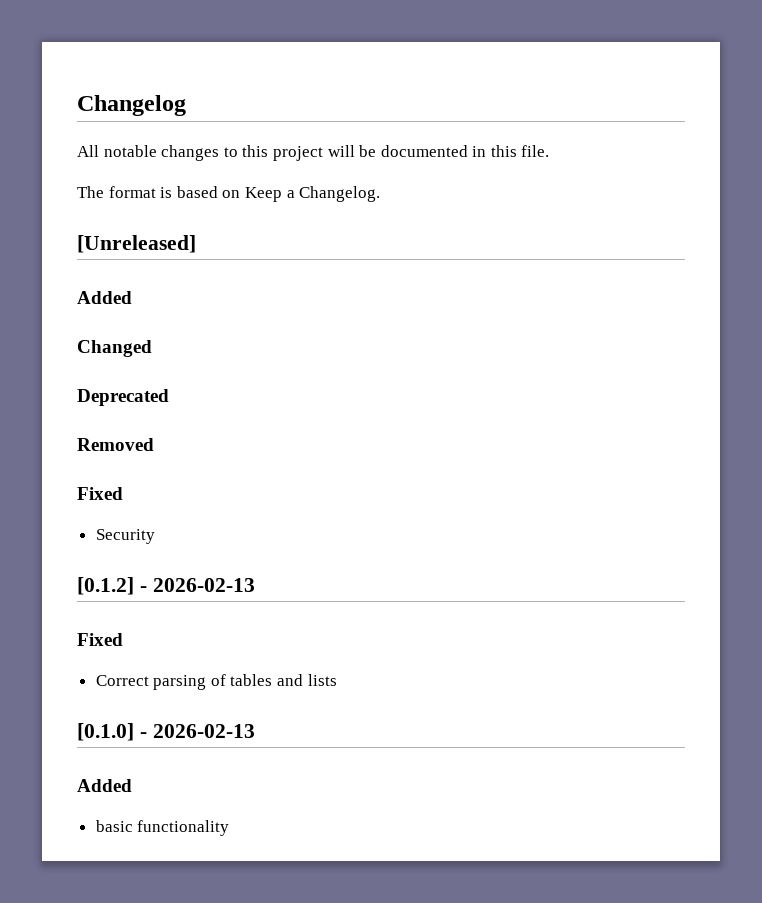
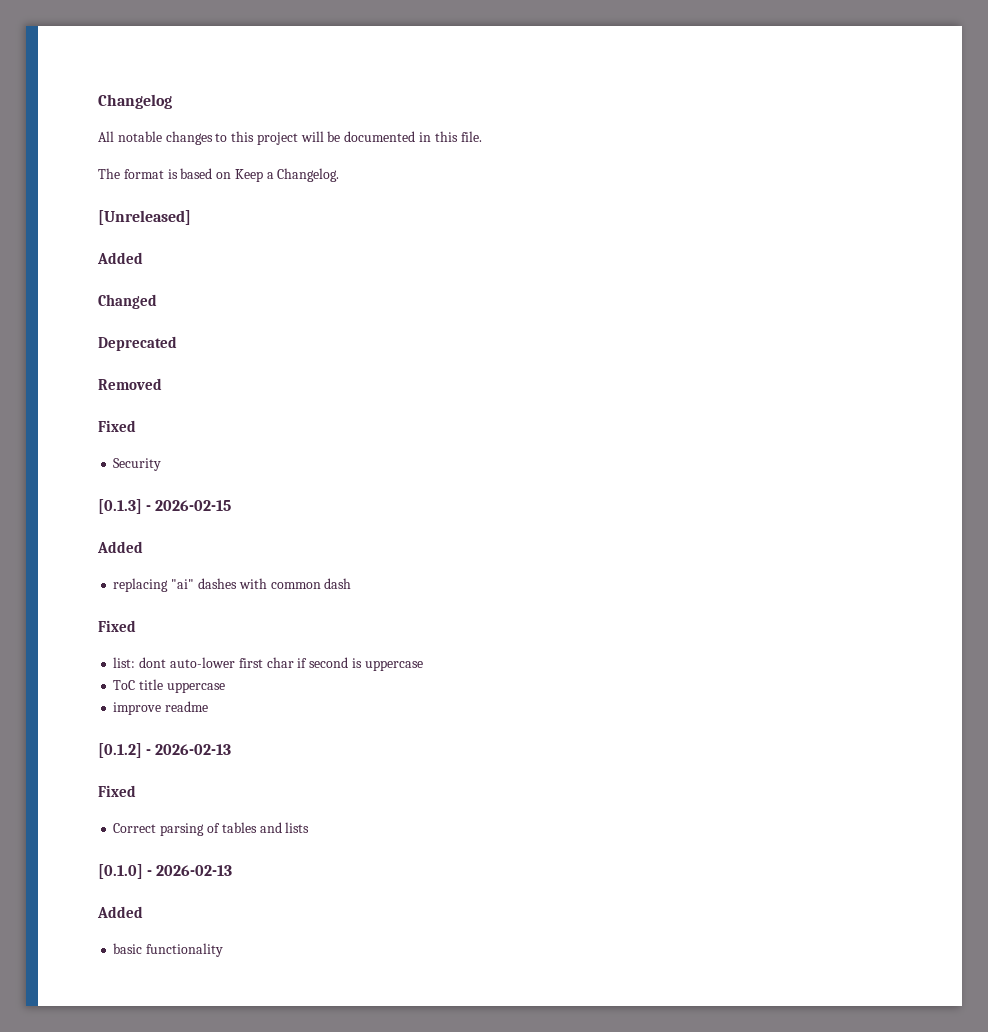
(155, 536) none -> [98,499,232,514] [97,541,143,553] [113,578,352,592] [98,620,136,632] [113,657,423,671] [113,679,225,693] [113,701,209,715] // [0.1.3] - 2026-02-15 // Added // replacing "ai" dashes with common dash // Fixed // list: dont auto-lower first char if second is uppercase // ToC title uppercase // improve readme

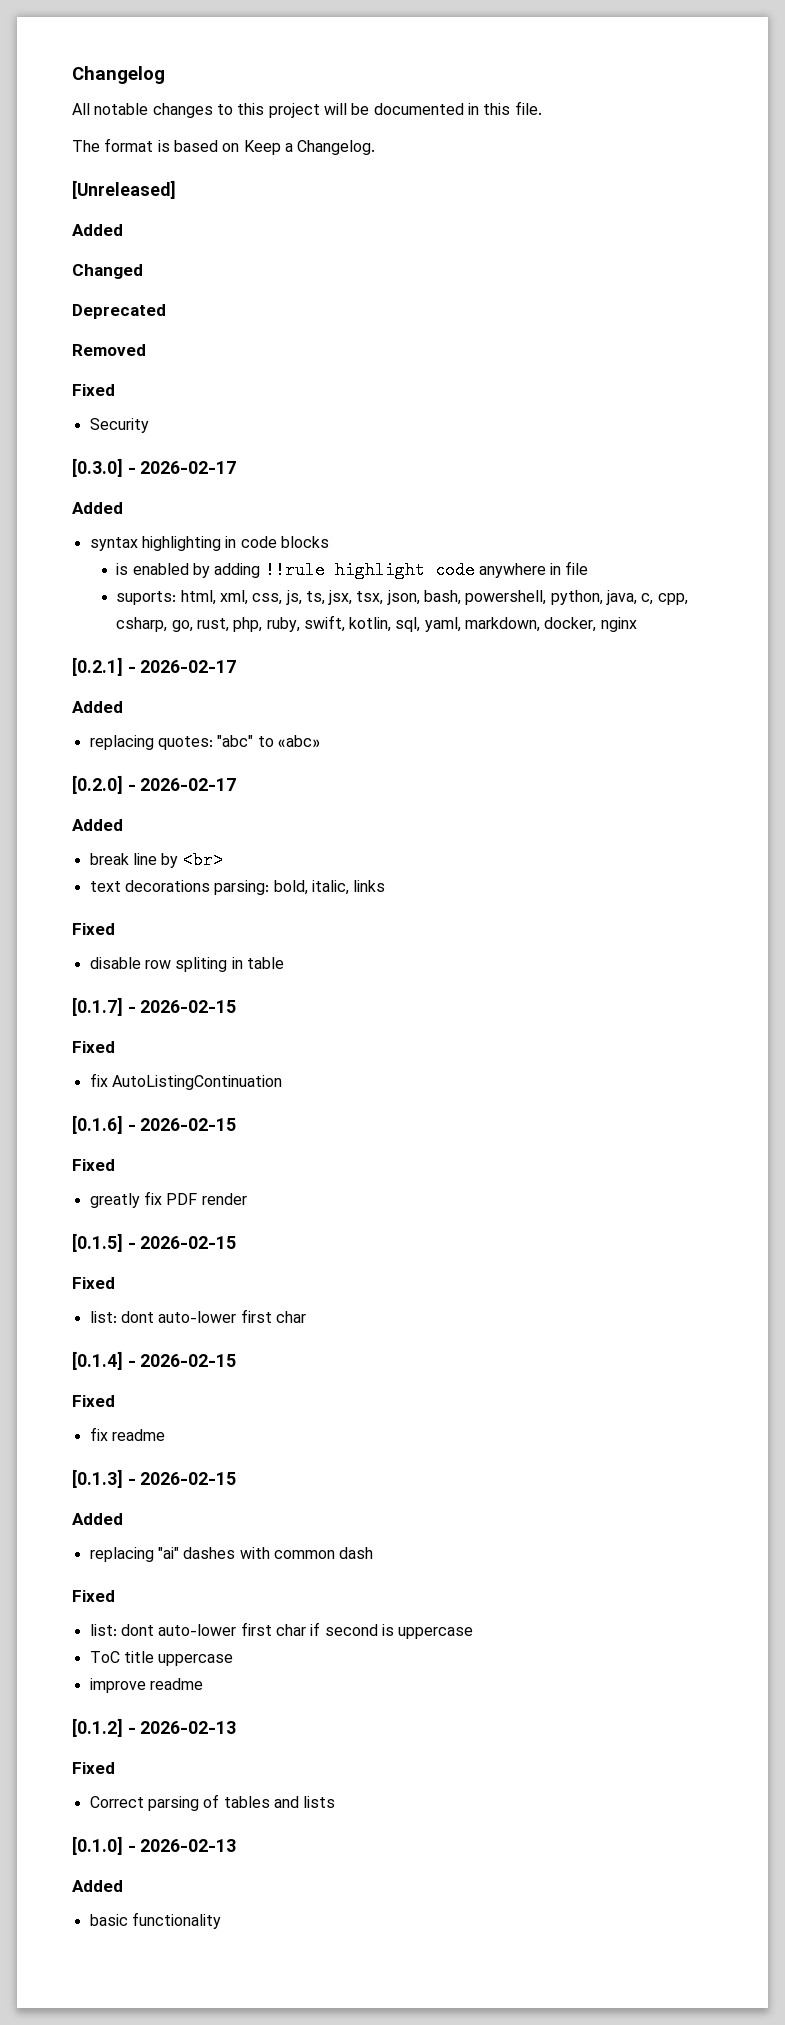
(162, 464) none -> [72,458,237,477] [72,502,123,514] [89,536,329,551] [116,561,589,579] [116,590,688,605] [116,615,637,632] [72,657,237,676] [72,701,123,713] [89,735,320,750] [72,775,237,794] [72,819,123,831] [89,851,223,869] [89,880,386,895] [72,923,115,935] [89,957,284,972] [72,997,237,1016] [72,1041,115,1053] [89,1073,282,1090] [72,1115,237,1134] [72,1159,115,1171] [89,1191,247,1208] [72,1233,237,1252] [72,1277,115,1289] [89,1309,306,1323] [72,1351,237,1370] [72,1395,115,1407] [89,1427,165,1441] // [0.3.0] - 2026-02-17 // Added // syntax highlighting in code blocks // is enabled by adding !!rule highlight code anywhere in file // suports: html, xml, css, js, ts, jsx, tsx, json, bash, powershell, python, java, c, cpp, csharp, go, rust, php, ruby, swift, kotlin, sql, yaml, markdown, docker, nginx // [0.2.1] - 2026-02-17 // Added // replacing quotes: "abc" to «abc» // [0.2.0] - 2026-02-17 // Added // break line by <br> // text decorations parsing: bold, italic, links // Fixed // disable row spliting in table // [0.1.7] - 2026-02-15 // Fixed // fix AutoListingContinuation // [0.1.6] - 2026-02-15 // Fixed // greatly fix PDF render // [0.1.5] - 2026-02-15 // Fixed // list: dont auto-lower first char // [0.1.4] - 2026-02-15 // Fixed // fix readme

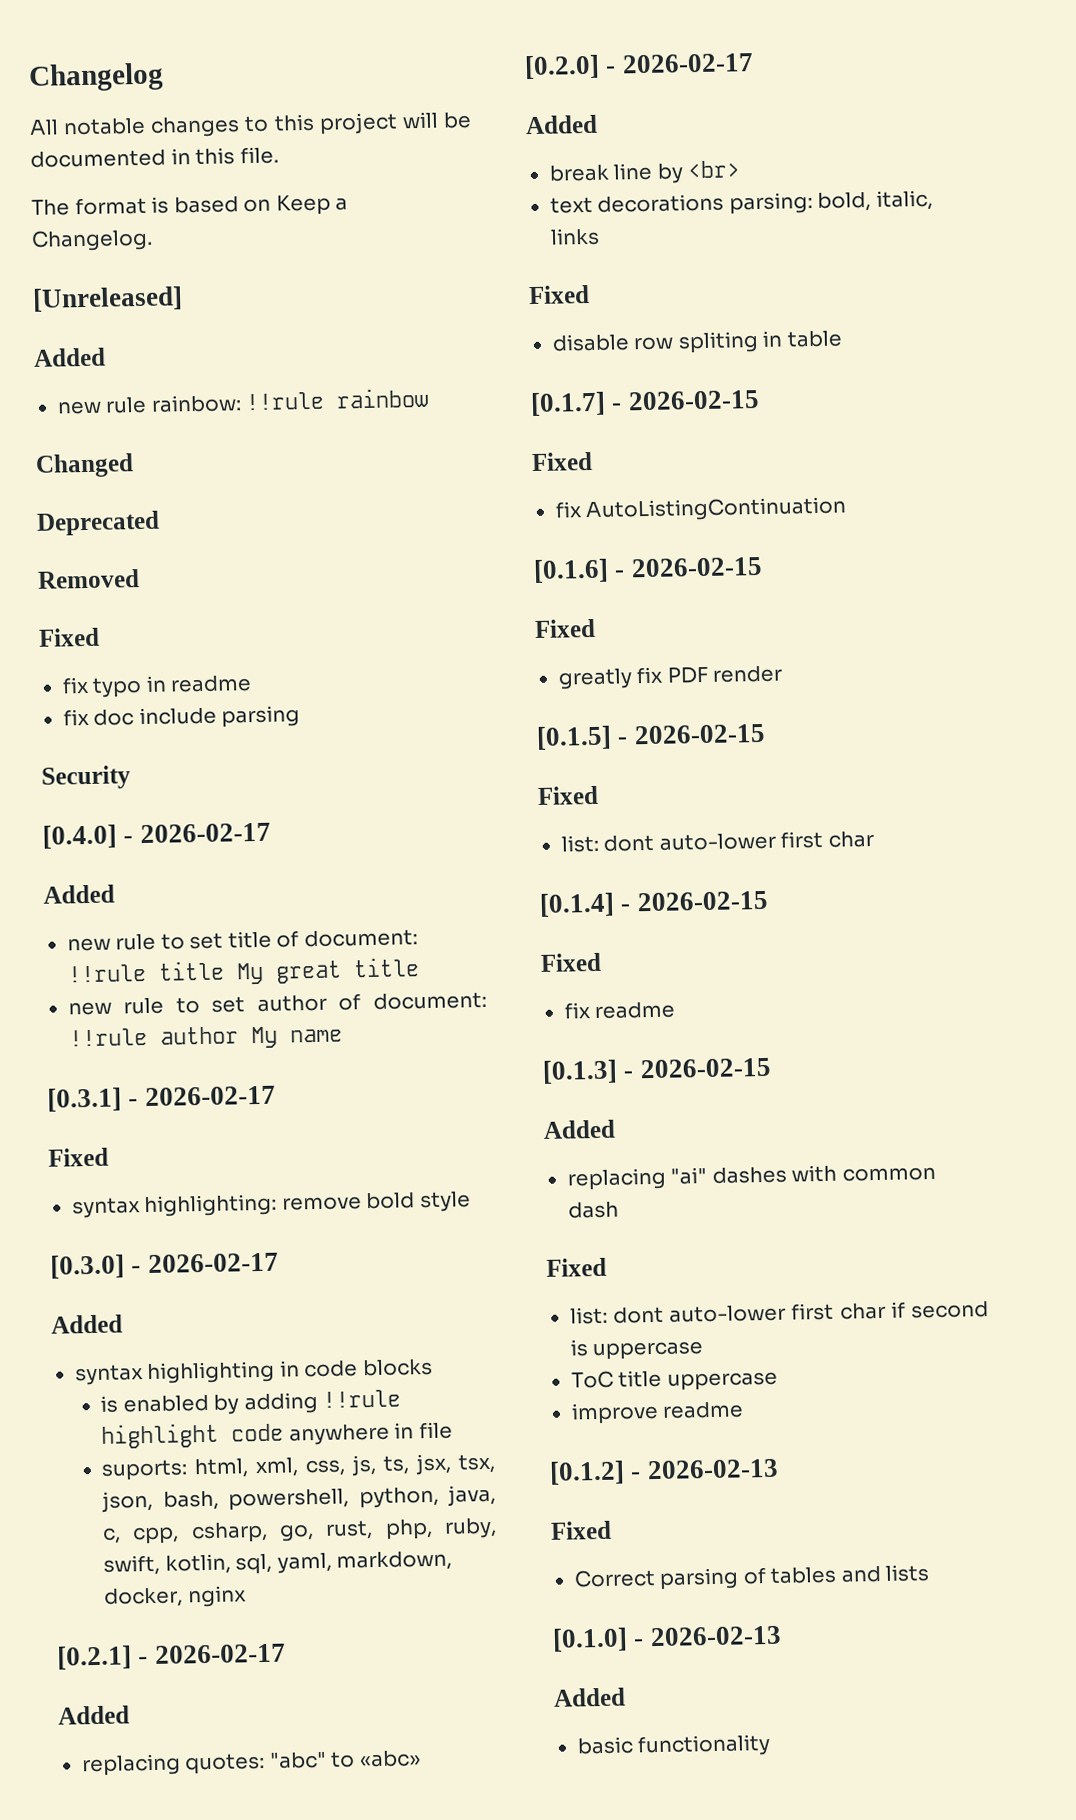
(123, 230) none -> [56,387,430,415] // new rule rainbow: !!rule rainbow
[89,418,149,433] Security -> [61,675,253,698] [62,705,301,728] [41,765,131,790] [42,822,271,849] [43,884,115,904] [66,929,418,952] [66,957,420,985] [67,991,487,1016] [68,1026,343,1049] [47,1085,276,1112] [48,1147,109,1167] [71,1191,471,1219] fix typo in readme // fix doc include parsing // Security // [0.4.0] - 2026-02-17 // Added // new rule to set title of document: !!rule title My great title // new rule to set author of document: !!rule author My name // [0.3.1] - 2026-02-17 // Fixed // syntax highlighting: remove bold style

